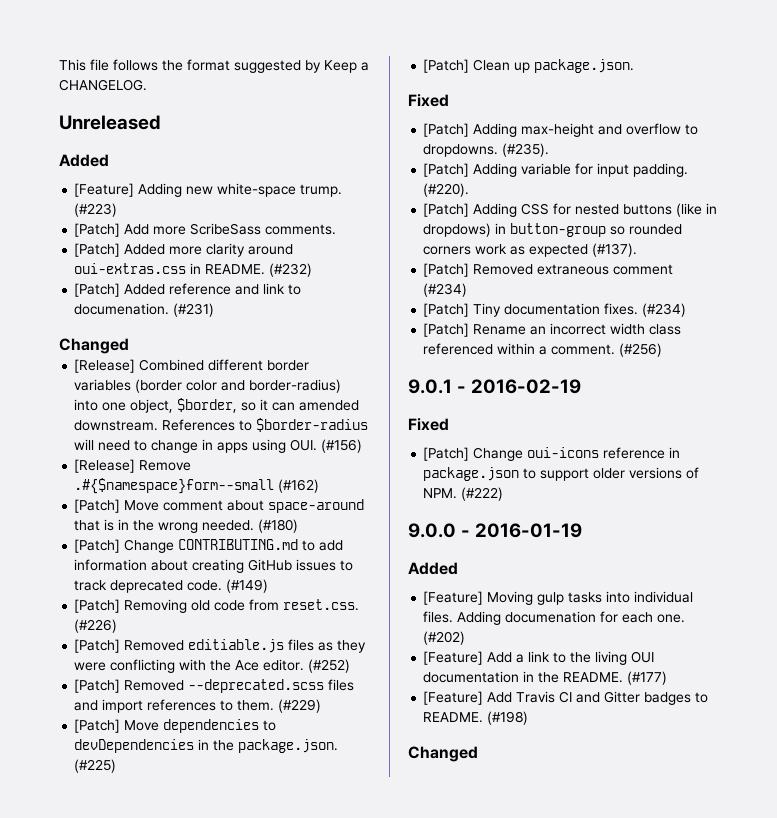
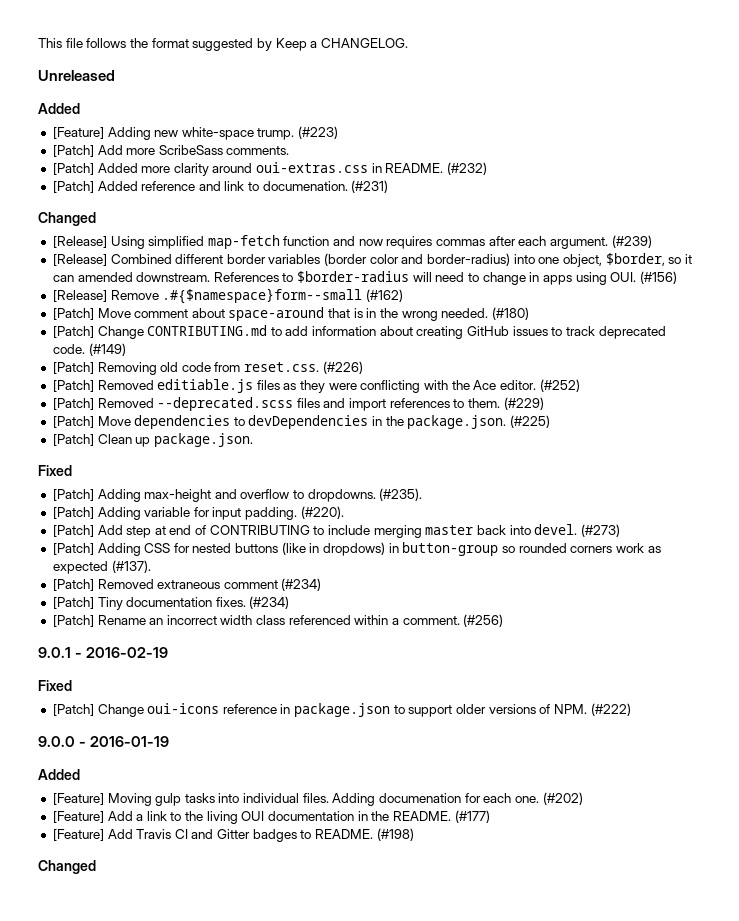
(129, 346) none -> [52,235,652,249] // [Release] Using simplified map-fetch function and now requires commas after each argument. (#239)
(470, 190) none -> [52,524,620,538] // [Patch] Add step at end of CONTRIBUTING to include merging master back into devel. (#273)

